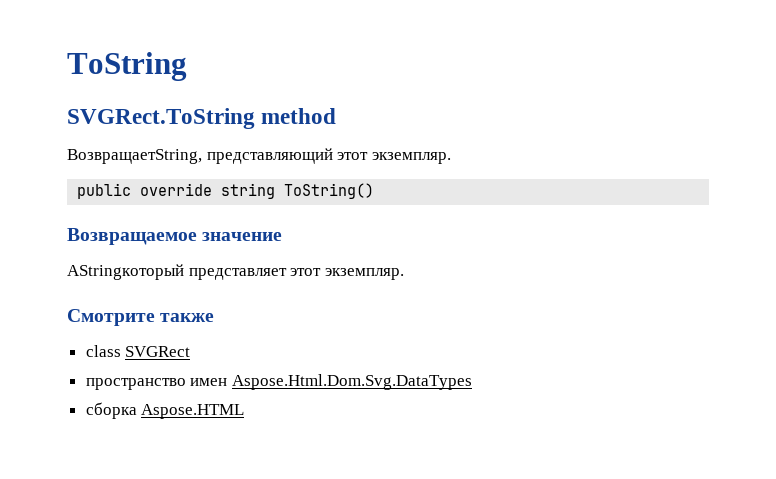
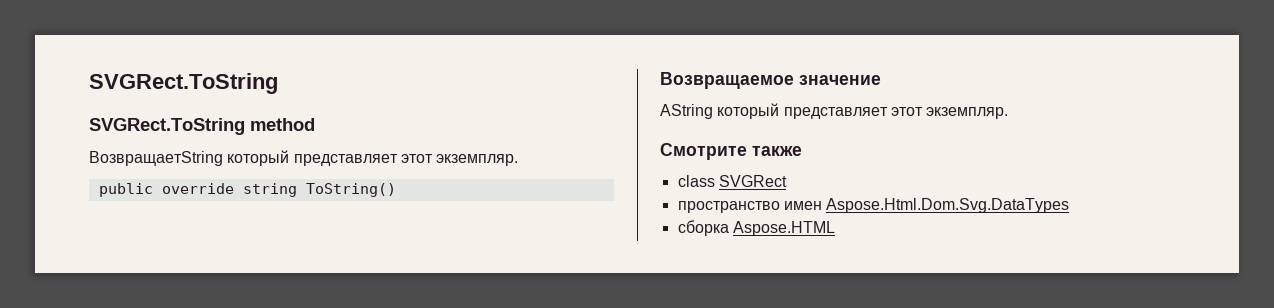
[67,52,187,81] ToString -> [89,73,278,94] SVGRect.ToString
[67,148,333,164] ВозвращаетString, представляющий -> [89,150,398,166] ВозвращаетString который представляет
[67,264,184,280] AStringкоторый -> [660,103,780,119] АString который

